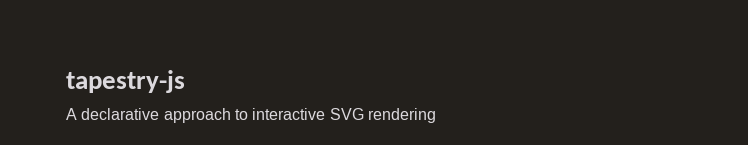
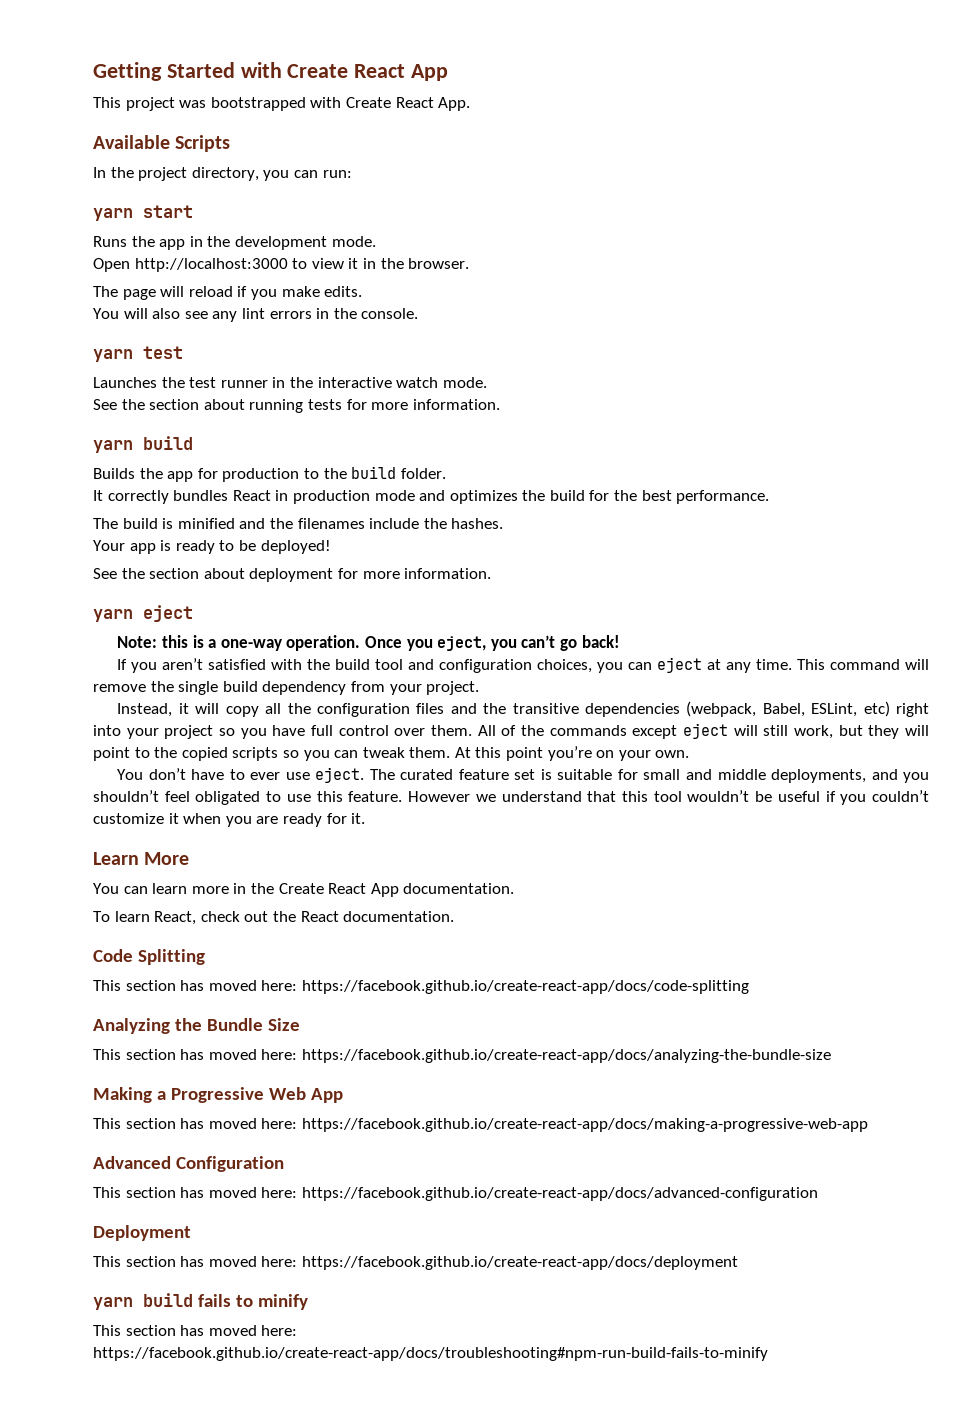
[66,70,185,93] [66,108,436,123] tapestry-js // A declarative approach to interactive SVG rendering -> [93,62,449,81] [93,97,471,111] [93,135,231,152] [93,167,352,181] [93,205,193,221] [93,236,376,250] [93,258,470,272] [93,286,363,300] [93,308,419,322] [93,346,183,362] [93,377,487,388] [93,399,500,413] [93,436,193,453] [93,466,446,482] [93,490,770,504] [93,518,504,529] [93,540,331,554] [93,568,492,582] [93,605,193,622] [117,635,620,651] [117,657,930,673] [93,681,480,695] [117,701,929,717] [93,723,929,739] [93,746,690,761] [117,767,929,783] [93,790,929,805] [93,813,366,827] [93,852,190,865] [93,883,515,897] [93,911,455,925] [93,949,205,965] [93,980,749,994] [93,1018,300,1034] [93,1049,831,1063] [93,1087,343,1103] [93,1118,868,1132] [93,1156,284,1172] [93,1187,818,1201] [93,1225,191,1241] [93,1256,738,1270] [93,1293,308,1310] [93,1325,298,1336] [93,1347,768,1361] Getting Started with Create React App // This project was bootstrapped with Create React App. // Available Scripts // In the project directory, you can run: // yarn start // Runs the app in the development mode. // Open http://localhost:3000 to view it in the browser. // The page will reload if you make edits. // You will also see any lint errors in the console. // yarn test // Launches the test runner in the interactive watch mode. // See the section about running tests for more information. // yarn build // Builds the app for production to the build folder. // It correctly bundles React in production mode and optimizes the build for the best performance. // The build is minified and the filenames include the hashes. // Your app is ready to be deployed! // See the section about deployment for more information. // yarn eject // Note: this is a one-way operation. Once you eject, you can’t go back! // If you aren’t satisfied with the build tool and configuration choices, you can eject at any time. This command will remove the single build dependency from your project. // Instead, it will copy all the configuration files and the transitive dependencies (webpack, Babel, ESLint, etc) right into your project so you have full control over them. All of the commands except eject will still work, but they will point to the copied scripts so you can tweak them. At this point you’re on your own. // You don’t have to ever use eject. The curated feature set is suitable for small and middle deployments, and you shouldn’t feel obligated to use this feature. However we understand that this tool wouldn’t be useful if you couldn’t customize it when you are ready for it. // Learn More // You can learn more in the Create React App documentation. // To learn React, check out the React documentation. // Code Splitting // This section has moved here: https://facebook.github.io/create-react-app/docs/code-splitting // Analyzing the Bundle Size // This section has moved here: https://facebook.github.io/create-react-app/docs/analyzing-the-bundle-size // Making a Progressive Web App // This section has moved here: https://facebook.github.io/create-react-app/docs/making-a-progressive-web-app // Advanced Configuration // This section has moved here: https://facebook.github.io/create-react-app/docs/advanced-configuration // Deployment // This section has moved here: https://facebook.github.io/create-react-app/docs/deployment // yarn build fails to minify // This section has moved here: https://facebook.github.io/create-react-app/docs/troubleshooting#npm-run-build-fails-to-minify

